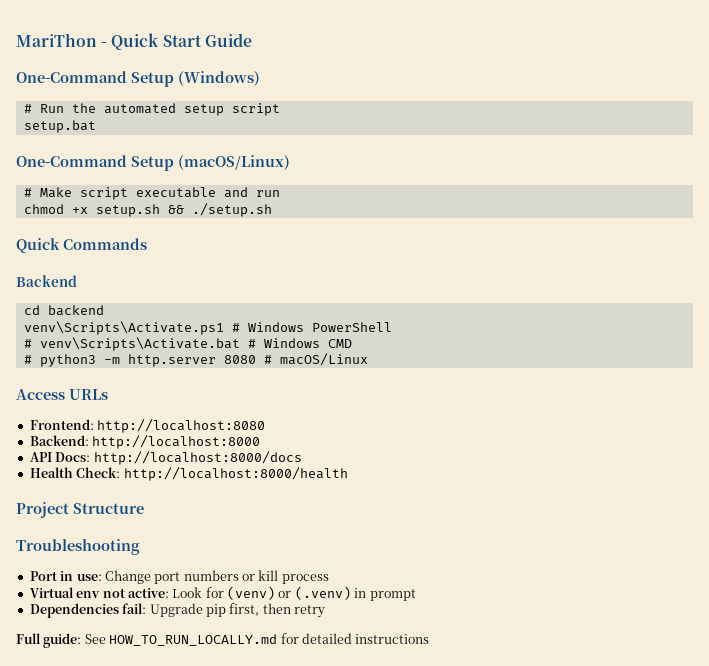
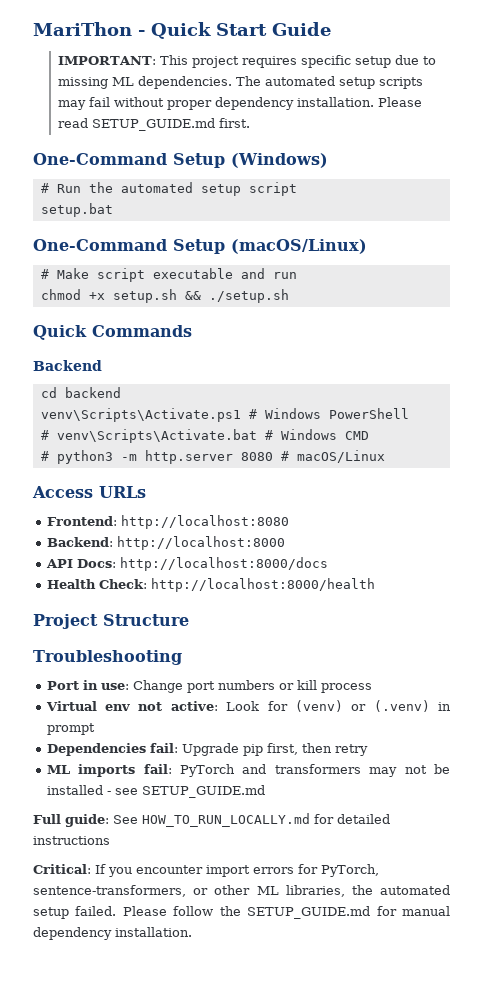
(252, 40) none -> [57,55,436,68] [57,76,423,89] [57,97,422,110] [57,118,250,131] // IMPORTANT: This project requires specific setup due to missing ML dependencies. The automated setup scripts may fail without proper dependency installation. Please read SETUP_GUIDE.md first.
(325, 611) none -> [46,764,450,777] [46,785,265,798] // ML imports fail: PyTorch and transformers may not be installed - see SETUP_GUIDE.md
(430, 639) none -> [33,864,379,877] [33,885,450,897] [33,906,450,919] [33,927,192,940] // Critical: If you encounter import errors for PyTorch, sentence-transformers, or other ML libraries, the automated setup failed. Please follow the SETUP_GUIDE.md for manual dependency installation.

